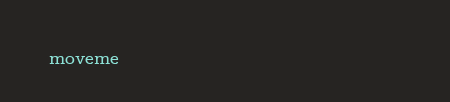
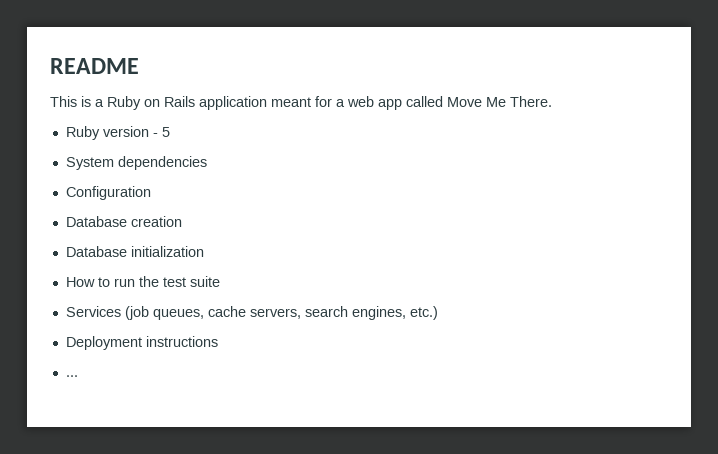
[49,56,119,64] moveme -> [50,58,139,74] [50,96,552,110] [65,126,170,140] [65,156,207,170] [65,186,151,200] [65,216,182,227] [65,246,204,257] [65,276,220,287] [65,306,438,320] [65,336,218,350] [65,375,78,377] README // This is a Ruby on Rails application meant for a web app called Move Me There. // Ruby version - 5 // System dependencies // Configuration // Database creation // Database initialization // How to run the test suite // Services (job queues, cache servers, search engines, etc.) // Deployment instructions // ...

